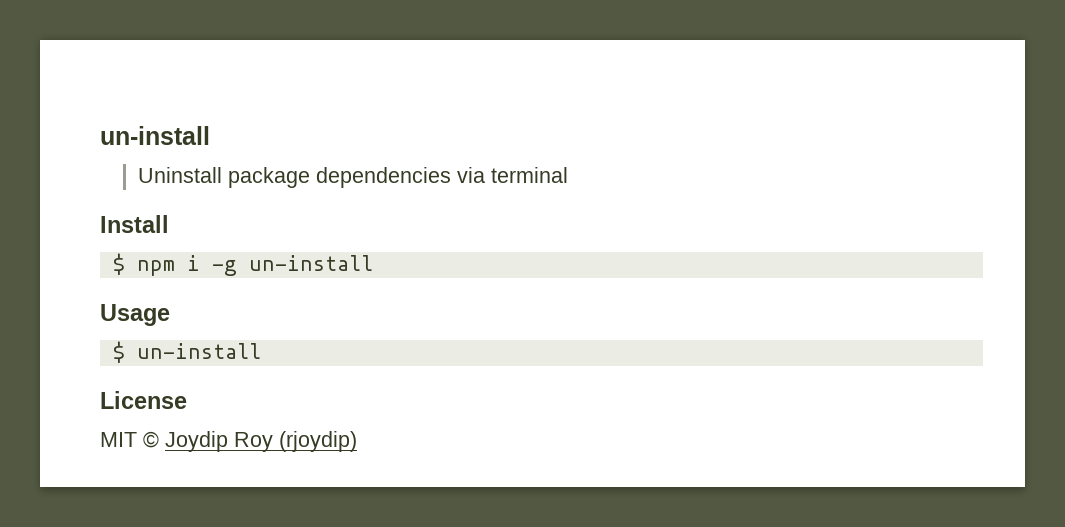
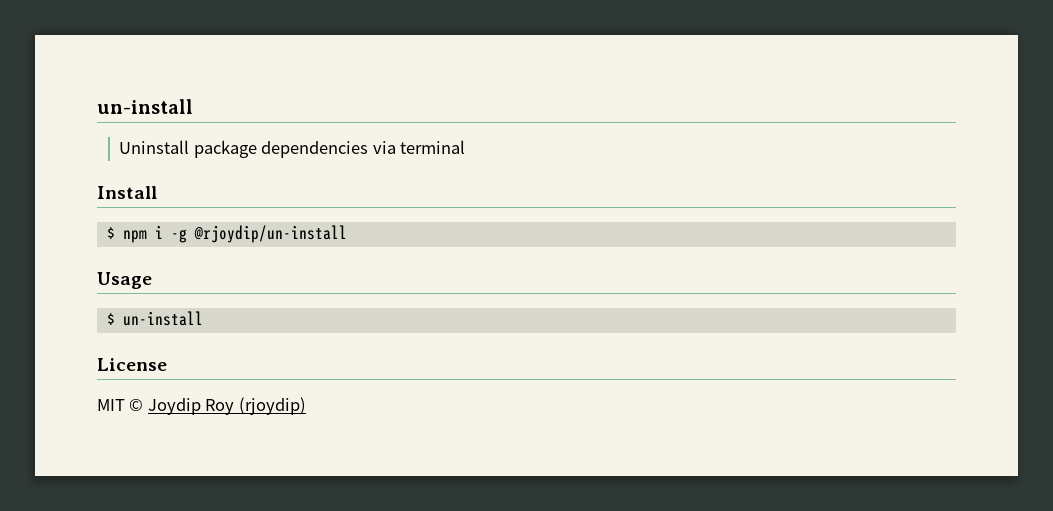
[248,255,373,271] un-install -> [193,225,347,243] @rjoydip/un-install

